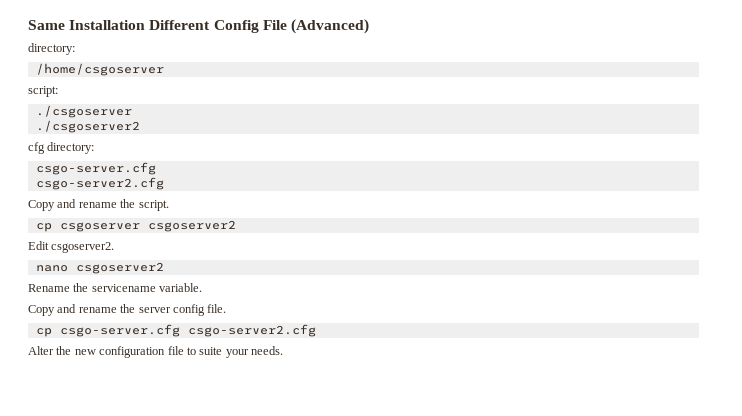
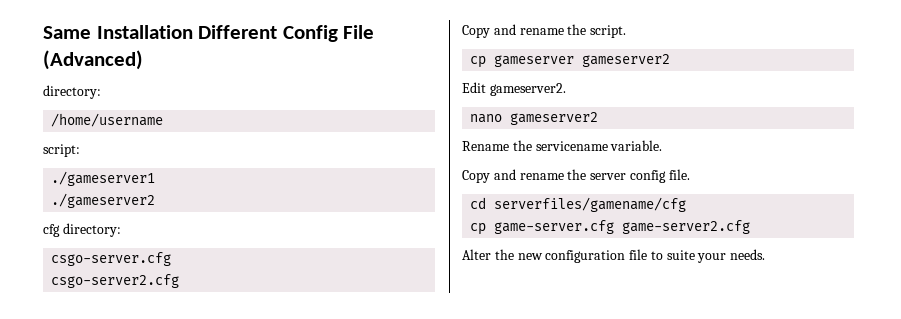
[35,63,164,76] /home/csgoserver -> [51,113,164,127] /home/username
[35,105,132,118] [35,120,140,133] ./csgoserver // ./csgoserver2 -> [51,171,156,186] [51,193,156,208] ./gameserver1 // ./gameserver2
[59,220,236,232] csgoserver csgoserver2 -> [494,54,671,67] gameserver gameserver2
[51,242,115,253] csgoserver2. -> [489,83,566,96] gameserver2.
[75,262,164,274] csgoserver2 -> [510,112,599,125] gameserver2
[35,324,316,337] // cp csgo-server.cfg csgo-server2.cfg -> [470,197,687,212] [470,220,751,235] // cd serverfiles/gamename/cfg // cp game-server.cfg game-server2.cfg

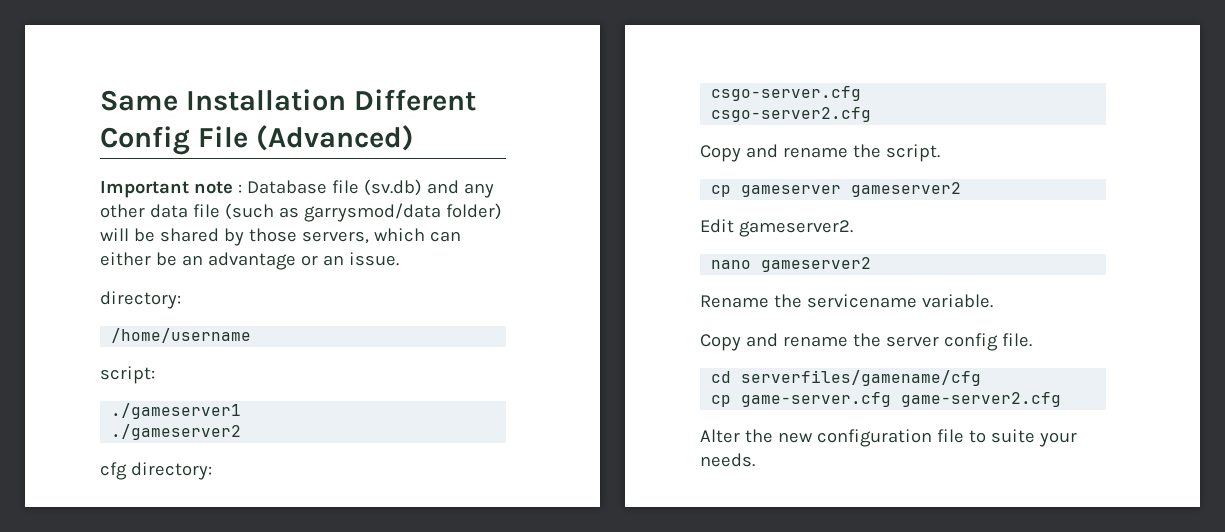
(143, 60) none -> [100,179,494,198] [100,203,502,222] [100,228,461,246] [100,252,399,270] // Important note : Database file (sv.db) and any other data file (such as garrysmod/data folder) will be shared by those servers, which can either be an advantage or an issue.

